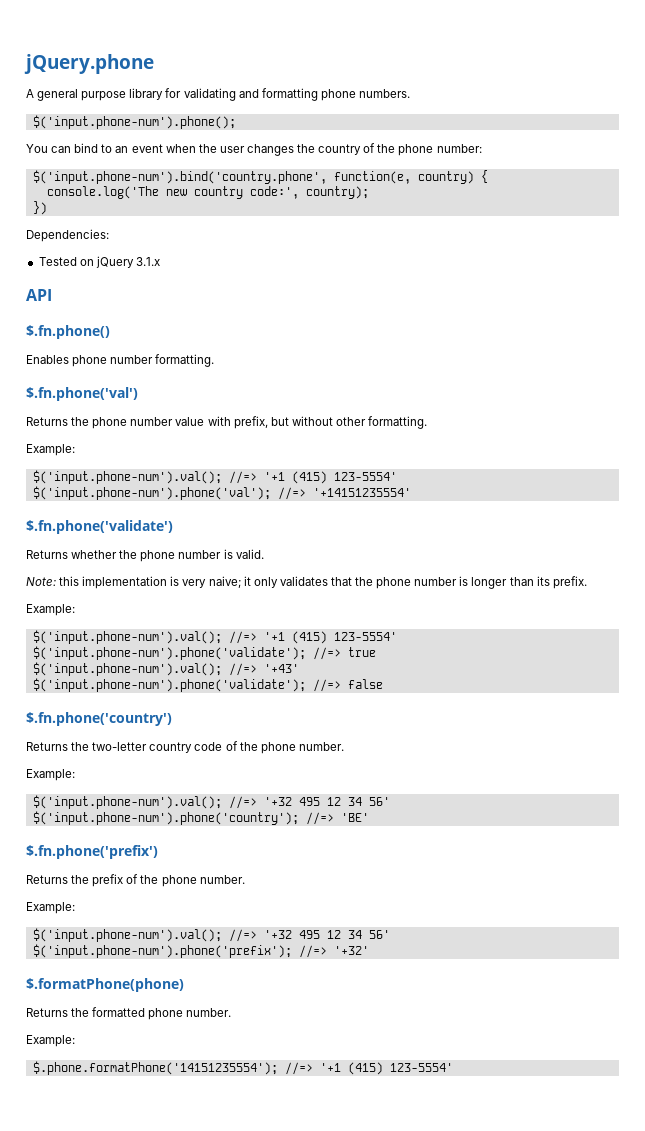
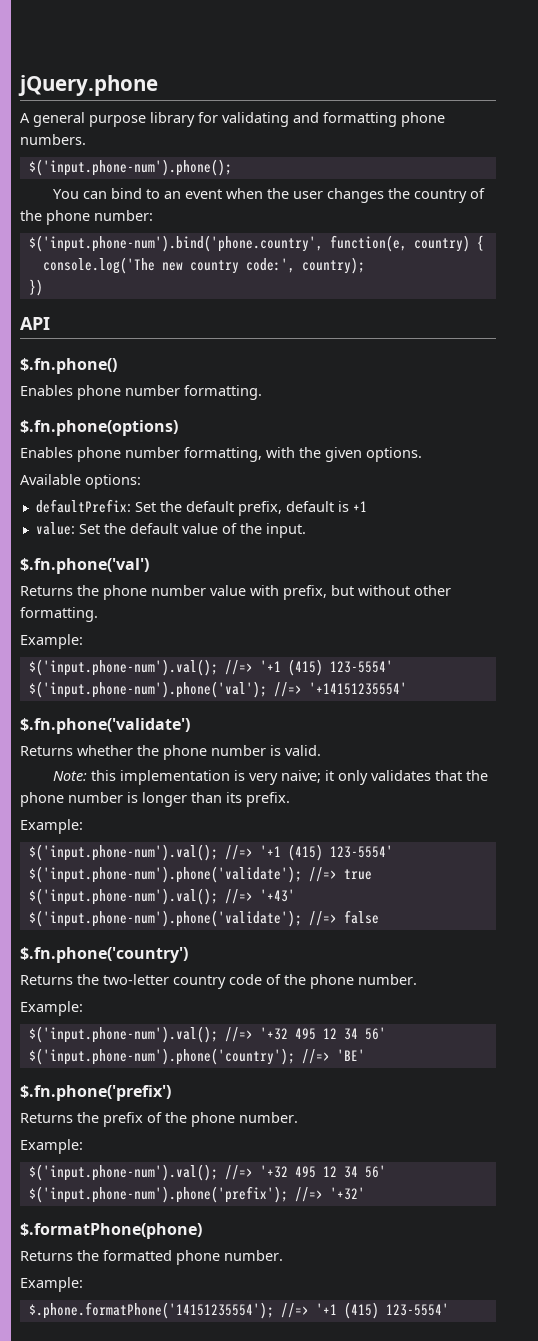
[32,170,327,184] $('input.phone-num').bind('country.phone', -> [28,235,323,252] $('input.phone-num').bind('phone.country',
[26,229,109,242] [38,256,160,268] // Dependencies: // Tested on jQuery 3.1.x -> (43, 287) none
(215, 360) none -> [20,420,178,436] [20,447,422,462] [20,474,141,489] [35,499,367,516] [35,522,306,538] // $.fn.phone(options) // Enables phone number formatting, with the given options. // Available options: // defaultPrefix: Set the default prefix, default is +1 // value: Set the default value of the input.

